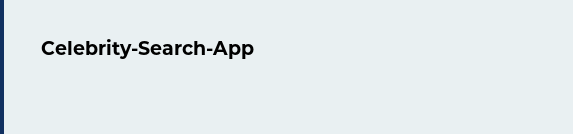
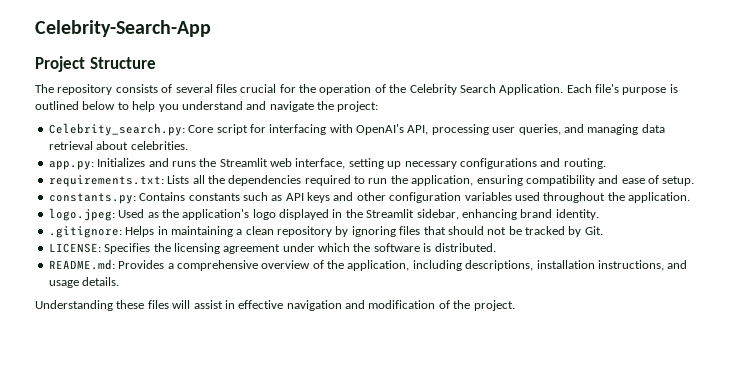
(254, 49) none -> [35,56,156,72] [35,84,678,95] [35,101,379,112] [48,123,665,136] [48,141,188,150] [48,158,606,170] [48,175,695,187] [48,192,690,204] [48,208,599,221] [48,226,603,238] [48,243,496,254] [48,259,688,271] [48,277,120,288] [35,300,515,311] // Project Structure // The repository consists of several files crucial for the operation of the Celebrity Search Application. Each file's purpose is outlined below to help you understand and navigate the project: // Celebrity_search.py: Core script for interfacing with OpenAI's API, processing user queries, and managing data retrieval about celebrities. // app.py: Initializes and runs the Streamlit web interface, setting up necessary configurations and routing. // requirements.txt: Lists all the dependencies required to run the application, ensuring compatibility and ease of setup. // constants.py: Contains constants such as API keys and other configuration variables used throughout the application. // logo.jpeg: Used as the application's logo displayed in the Streamlit sidebar, enhancing brand identity. // .gitignore: Helps in maintaining a clean repository by ignoring files that should not be tracked by Git. // LICENSE: Specifies the licensing agreement under which the software is distributed. // README.md: Provides a comprehensive overview of the application, including descriptions, installation instructions, and usage details. // Understanding these files will assist in effective navigation and modification of the project.

